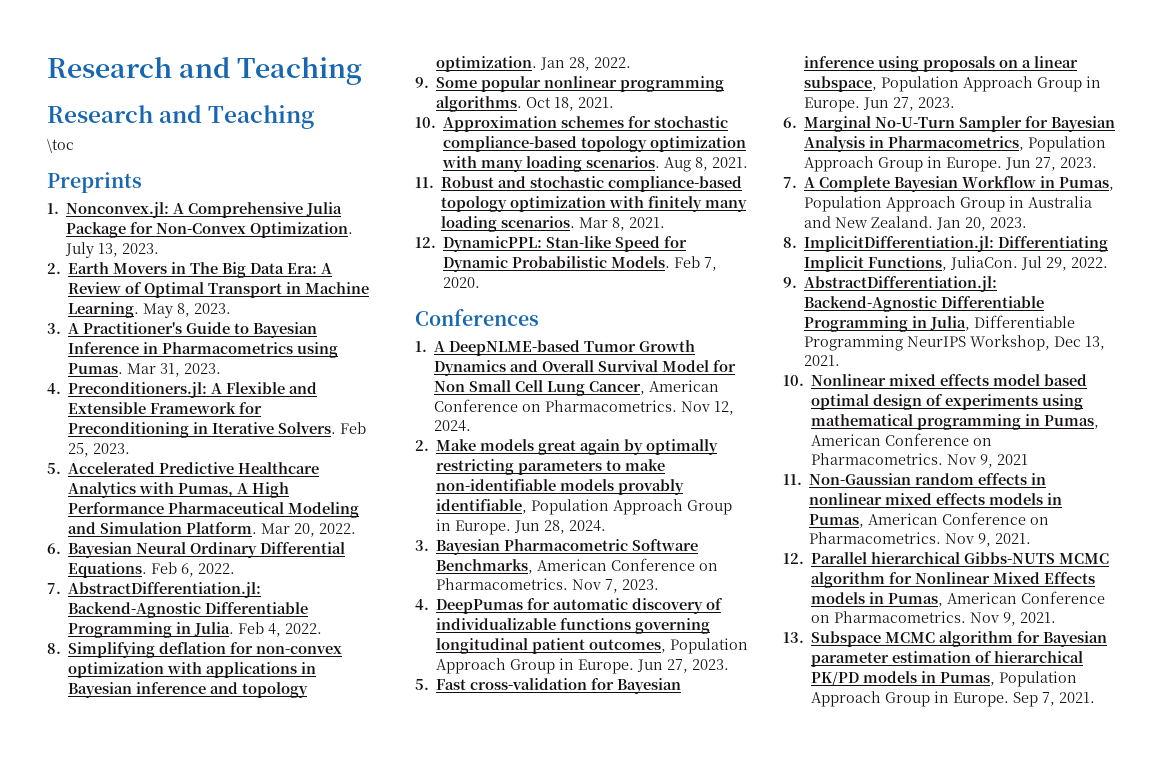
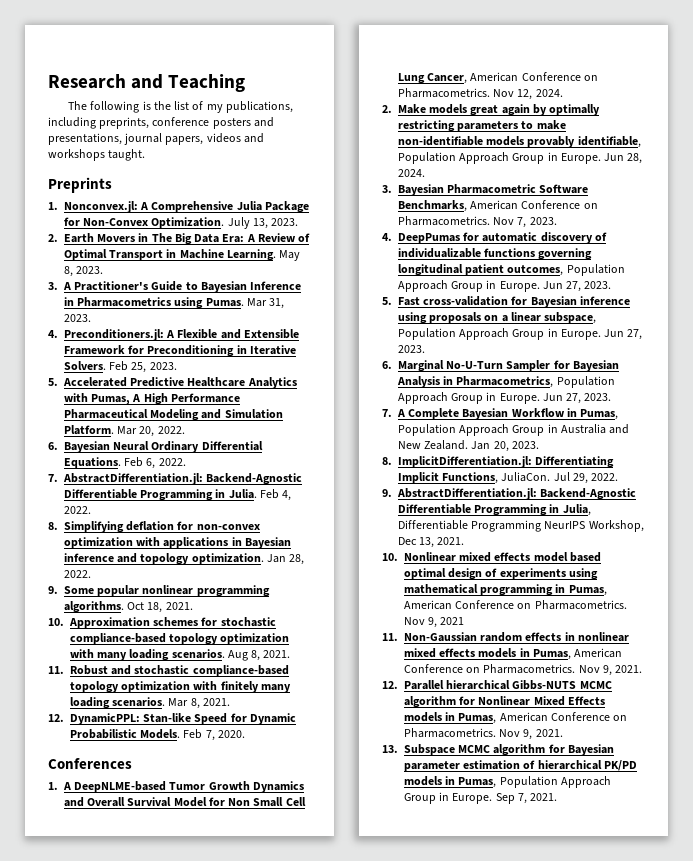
[47,56,363,85] [47,105,315,129] [47,139,74,153] Research and Teaching // Research and Teaching // \toc -> [48,74,246,92] [68,101,293,113] [48,117,274,129] [48,133,264,145] [48,149,146,161] Research and Teaching // The following is the list of my publications, including preprints, conference posters and presentations, journal papers, videos and workshops taught.

